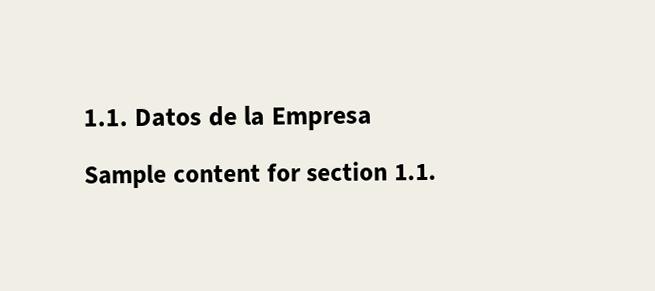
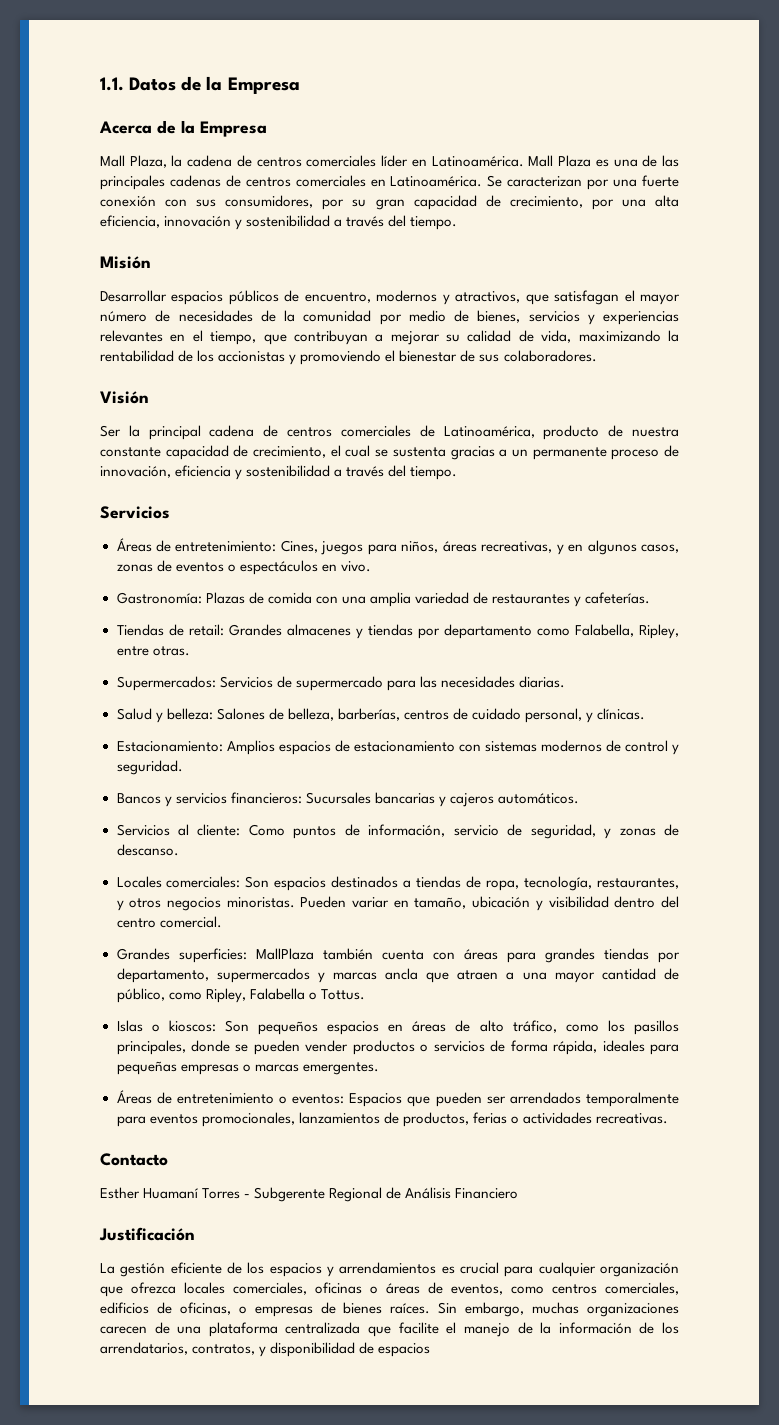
[84,161,437,189] Sample content for section 1.1. -> [99,120,267,137] [100,155,680,168] [100,175,680,190] [100,195,679,210] [100,215,458,230] [100,256,151,269] [100,290,680,305] [100,310,679,325] [100,330,679,345] [100,350,597,365] [100,391,149,404] [100,425,680,440] [100,445,679,460] [100,465,458,480] [100,506,170,519] [116,538,679,555] [116,560,371,575] [116,592,651,607] [116,624,679,639] [116,646,190,656] [116,676,565,691] [116,708,646,723] [116,740,679,755] [116,760,183,775] [116,792,579,807] [116,824,679,839] [116,844,179,856] [116,876,679,891] [116,896,679,911] [116,916,222,928] [116,948,680,963] [116,968,679,983] [116,988,365,1003] [116,1020,680,1035] [116,1040,679,1055] [116,1061,379,1075] [116,1090,679,1107] [116,1112,668,1127] [100,1153,168,1166] [100,1187,519,1202] [99,1227,195,1241] [100,1262,679,1277] [100,1282,679,1297] [100,1302,680,1317] [100,1322,680,1337] [100,1342,431,1357] Acerca de la Empresa // Mall Plaza, la cadena de centros comerciales líder en Latinoamérica. Mall Plaza es una de las principales cadenas de centros comerciales en Latinoamérica. Se caracterizan por una fuerte conexión con sus consumidores, por su gran capacidad de crecimiento, por una alta eficiencia, innovación y sostenibilidad a través del tiempo. // Misión // Desarrollar espacios públicos de encuentro, modernos y atractivos, que satisfagan el mayor número de necesidades de la comunidad por medio de bienes, servicios y experiencias relevantes en el tiempo, que contribuyan a mejorar su calidad de vida, maximizando la rentabilidad de los accionistas y promoviendo el bienestar de sus colaboradores. // Visión // Ser la principal cadena de centros comerciales de Latinoamérica, producto de nuestra constante capacidad de crecimiento, el cual se sustenta gracias a un permanente proceso de innovación, eficiencia y sostenibilidad a través del tiempo. // Servicios // Áreas de entretenimiento: Cines, juegos para niños, áreas recreativas, y en algunos casos, zonas de eventos o espectáculos en vivo. // Gastronomía: Plazas de comida con una amplia variedad de restaurantes y cafeterías. // Tiendas de retail: Grandes almacenes y tiendas por departamento como Falabella, Ripley, entre otras. // Supermercados: Servicios de supermercado para las necesidades diarias. // Salud y belleza: Salones de belleza, barberías, centros de cuidado personal, y clínicas. // Estacionamiento: Amplios espacios de estacionamiento con sistemas modernos de control y seguridad. // Bancos y servicios financieros: Sucursales bancarias y cajeros automáticos. // Servicios al cliente: Como puntos de información, servicio de seguridad, y zonas de descanso. // Locales comerciales: Son espacios destinados a tiendas de ropa, tecnología, restaurantes, y otros negocios minoristas. Pueden variar en tamaño, ubicación y visibilidad dentro del centro comercial. // Grandes superficies: MallPlaza también cuenta con áreas para grandes tiendas por departamento, supermercados y marcas ancla que atraen a una mayor cantidad de público, como Ripley, Falabella o Tottus. // Islas o kioscos: Son pequeños espacios en áreas de alto tráfico, como los pasillos principales, donde se pueden vender productos o servicios de forma rápida, ideales para pequeñas empresas o marcas emergentes. // Áreas de entretenimiento o eventos: Espacios que pueden ser arrendados temporalmente para eventos promocionales, lanzamientos de productos, ferias o actividades recreativas. // Contacto // Esther Huamaní Torres - Subgerente Regional de Análisis Financiero // Justificación // La gestión eficiente de los espacios y arrendamientos es crucial para cualquier organización que ofrezca locales comerciales, oficinas o áreas de eventos, como centros comerciales, edificios de oficinas, o empresas de bienes raíces. Sin embargo, muchas organizaciones carecen de una plataforma centralizada que facilite el manejo de la información de los arrendatarios, contratos, y disponibilidad de espacios

